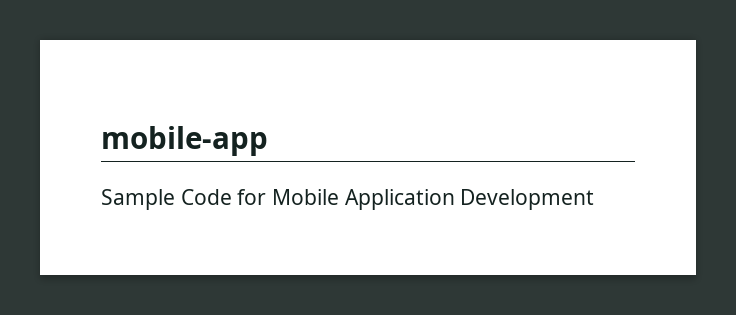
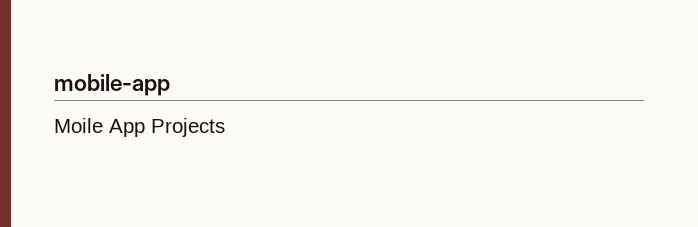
[101,189,595,210] Sample Code for Mobile Application Development -> [54,118,225,137] Moile App Projects

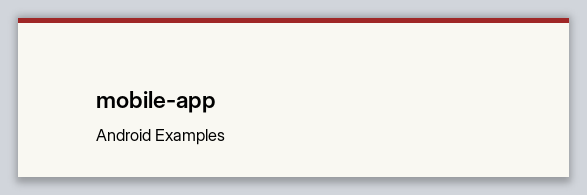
[54,118,225,137] Moile App Projects -> [96,129,226,145] Android Examples

